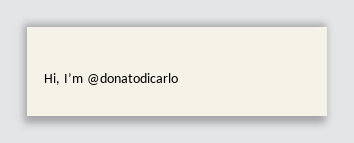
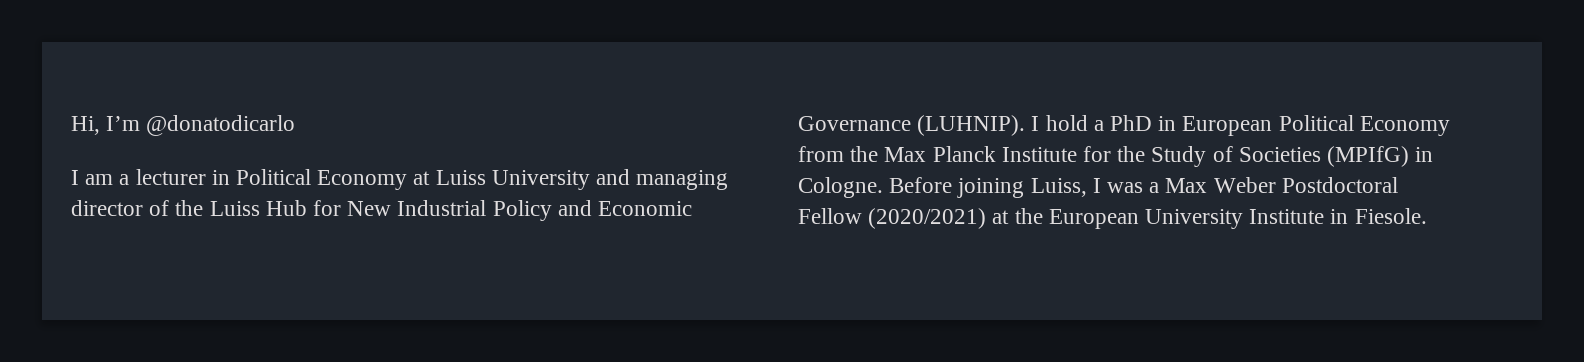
(178, 79) none -> [71,169,729,190] [71,200,693,221] [798,115,1450,136] [798,146,1434,167] [798,177,1398,198] [798,208,1427,229] // I am a lecturer in Political Economy at Luiss University and managing director of the Luiss Hub for New Industrial Policy and Economic Governance (LUHNIP). I hold a PhD in European Political Economy from the Max Planck Institute for the Study of Societies (MPIfG) in Cologne. Before joining Luiss, I was a Max Weber Postdoctoral Fellow (2020/2021) at the European University Institute in Fiesole.

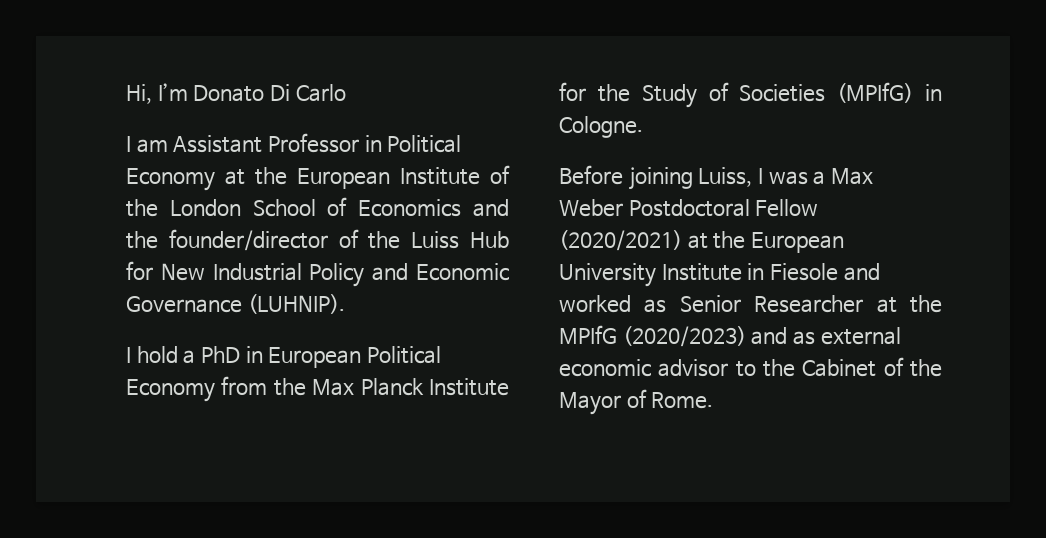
[146,115,296,136] @donatodicarlo -> [193,84,346,102] Donato Di Carlo
[119,169,206,185] a lecturer -> [173,133,359,153] Assistant Professor
[435,169,729,190] [71,200,143,216] Luiss University and managing director -> [255,165,510,189] [126,197,510,217] [126,229,328,251] the European Institute of the London School of Economics and the founder/director
(1026, 125) none -> (345, 304) //
(883, 187) none -> (643, 127) //
[1354,208,1427,224] Fiesole. -> [770,263,880,281] [559,295,942,313] [559,325,901,347] [559,357,942,377] [559,389,714,415] Fiesole and worked as Senior Researcher at the MPIfG (2020/2023) and as external economic advisor to the Cabinet of the Mayor of Rome.

